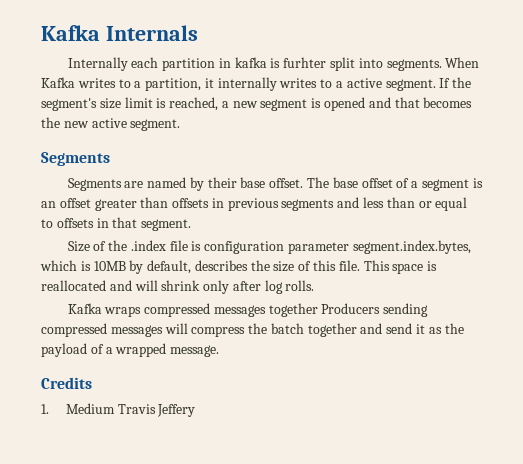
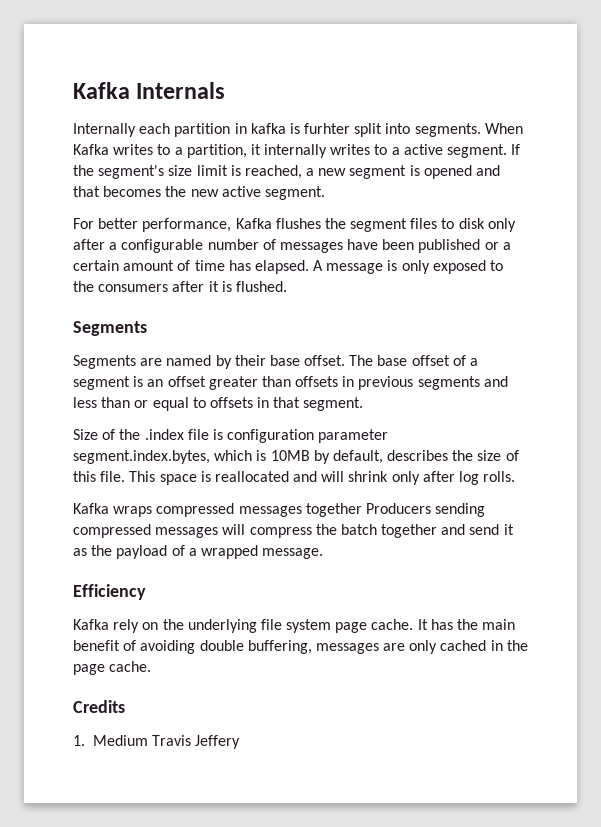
(181, 125) none -> [73,218,516,232] [73,239,511,253] [73,260,504,274] [73,281,287,292] // For better performance, Kafka flushes the segment files to disk only after a configurable number of messages have been published or a certain amount of time has elapsed. A message is only exposed to the consumers after it is flushed.
(220, 351) none -> [73,584,146,600] [73,619,516,633] [73,640,528,654] [73,661,152,675] // Efficiency // Kafka rely on the underlying file system page cache. It has the main benefit of avoiding double buffering, messages are only cached in the page cache.

